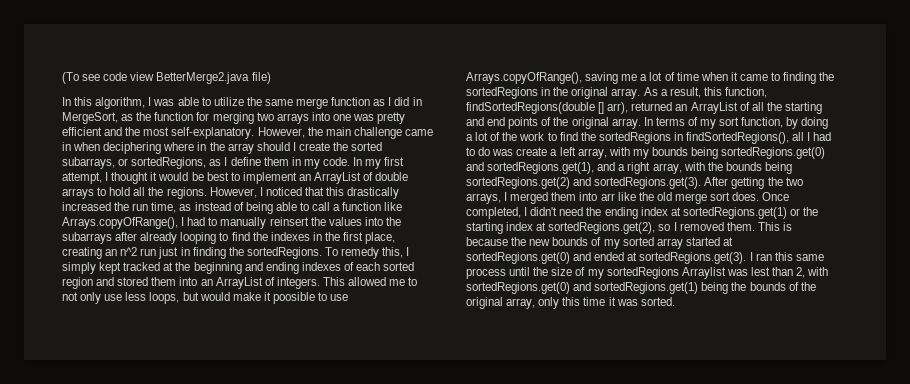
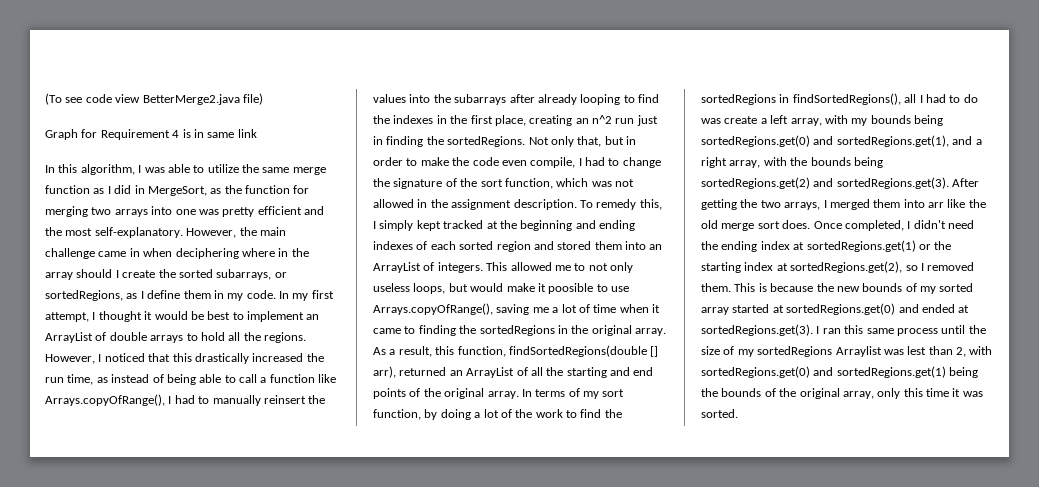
(271, 78) none -> [45,129,257,140] // Graph for Requirement 4 is in same link
(322, 253) none -> [528,136,636,147] [373,157,661,168] [373,178,634,189] [373,199,577,210] Not only that, but in order to make the code even compile, I had to change the signature of the sort function, which was not allowed in the assignment description.
[104,292,147,301] use less -> [373,283,410,292] useless

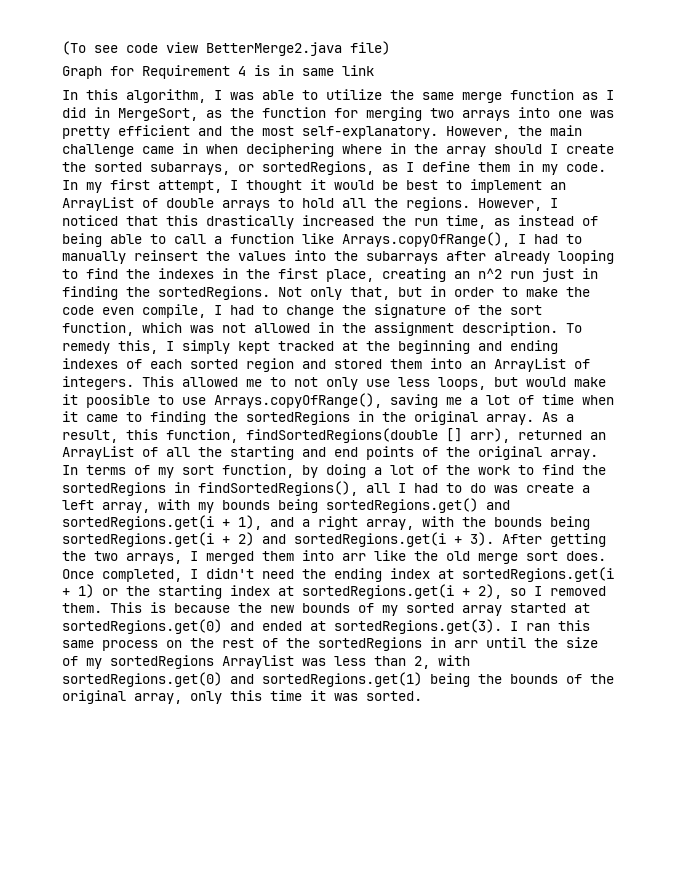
[373,283,410,292] useless -> [366,377,430,387] use less
[701,135,949,147] sortedRegions.get(0) and sortedRegions.get(1), -> [326,498,510,513] [62,515,262,530] sortedRegions.get() and sortedRegions.get(i + 1),
[701,177,949,189] sortedRegions.get(2) and sortedRegions.get(3). -> [62,532,494,547] sortedRegions.get(i + 2) and sortedRegions.get(i + 3).
[806,240,916,252] sortedRegions.get(1) -> [462,567,614,582] [62,584,94,598] sortedRegions.get(i + 1)
[790,261,903,273] sortedRegions.get(2), -> [302,584,502,599] sortedRegions.get(i + 2),
(938, 332) none -> [166,637,478,651] on the rest of the sortedRegions in arr
[907,346,927,355] lest -> [334,656,366,666] less

